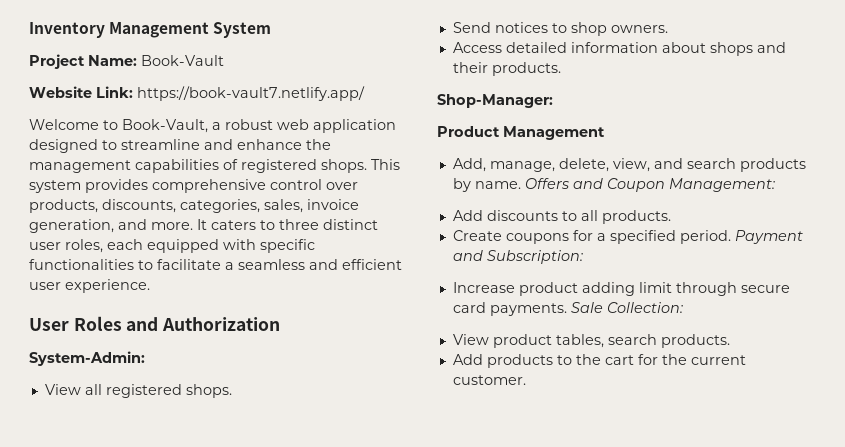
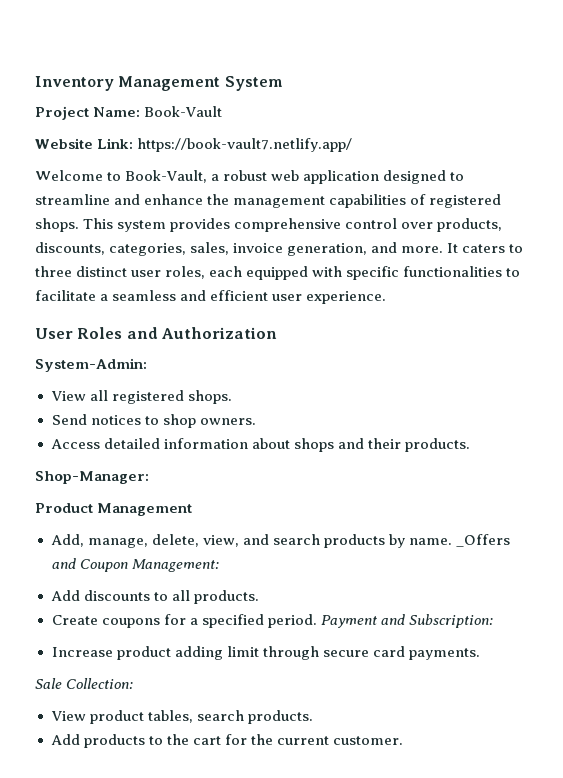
[524,178,569,189] Offers -> [455,534,510,547] _Offers
(567, 309) none -> (480, 654) //

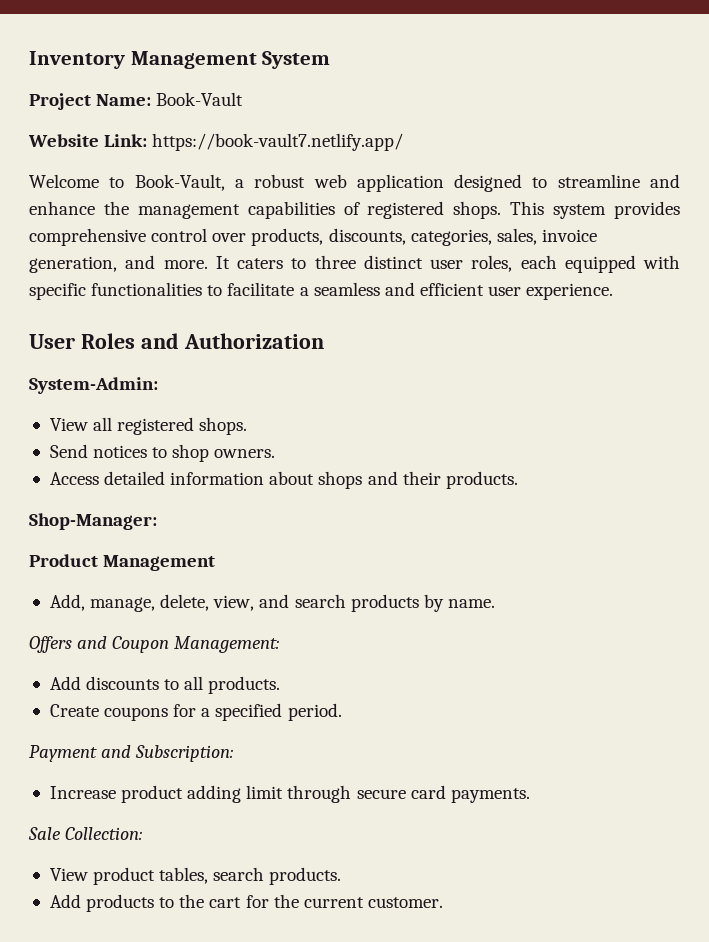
[455,534,510,547] _Offers -> [29,636,72,653] // Offers
(317, 621) none -> (342, 712) //

